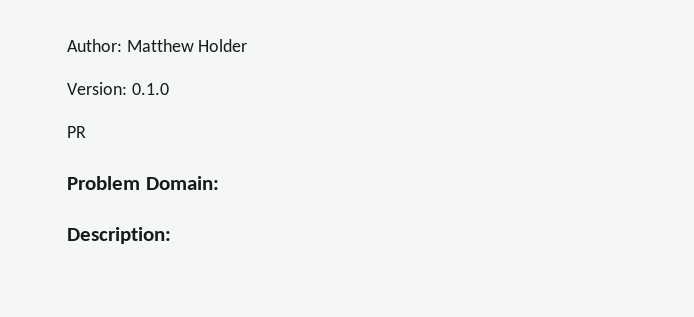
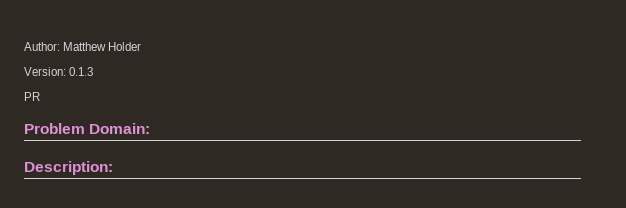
[131,83,169,95] 0.1.0 -> [69,67,94,76] 0.1.3

